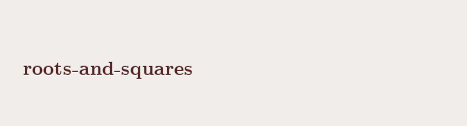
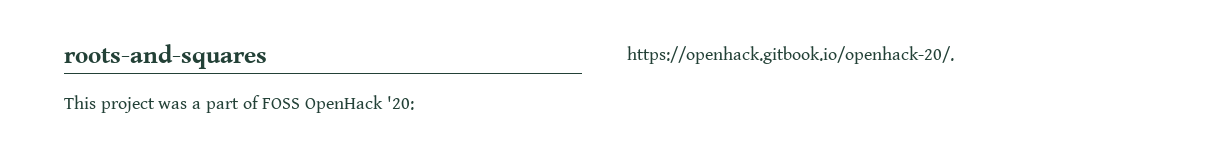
(194, 70) none -> [64,95,414,113] [627,46,954,64] // This project was a part of FOSS OpenHack '20: https://openhack.gitbook.io/openhack-20/.

